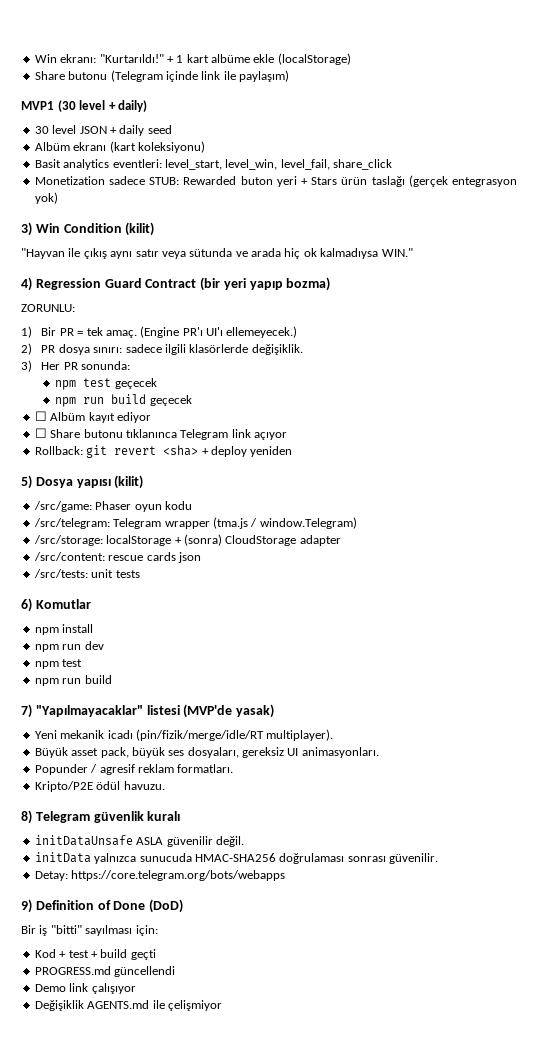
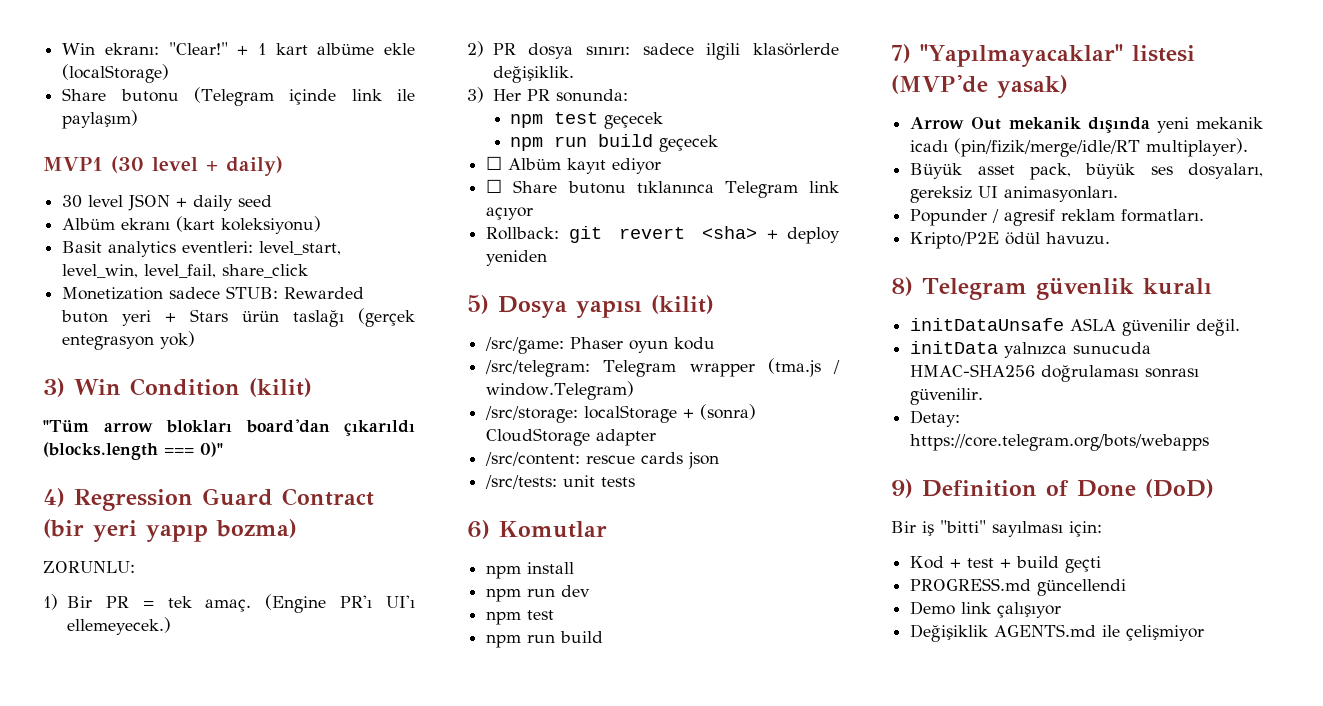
[99,54,164,63] "Kurtarıldı!" -> [168,42,228,55] "Clear!"
[21,248,413,259] "Hayvan ile çıkış aynı satır veya sütunda ve arada hiç ok kalmadıysa WIN." -> [43,419,415,436] [43,442,223,460] "Tüm arrow blokları board'dan çıkarıldı (blocks.length === 0)"
[34,730,57,739] Yeni -> [910,117,1189,133] Arrow Out mekanik dışında yeni

